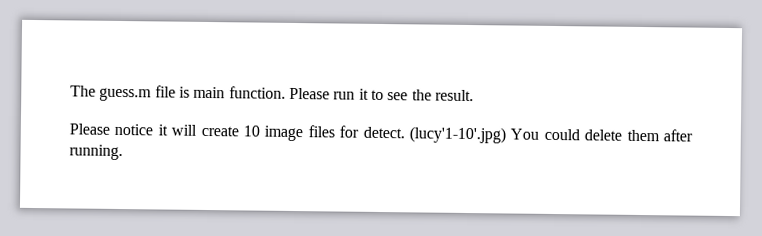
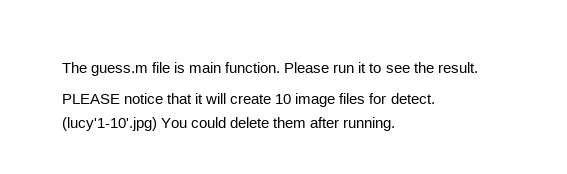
[69,123,154,136] Please notice -> [62,93,193,104] PLEASE notice that

